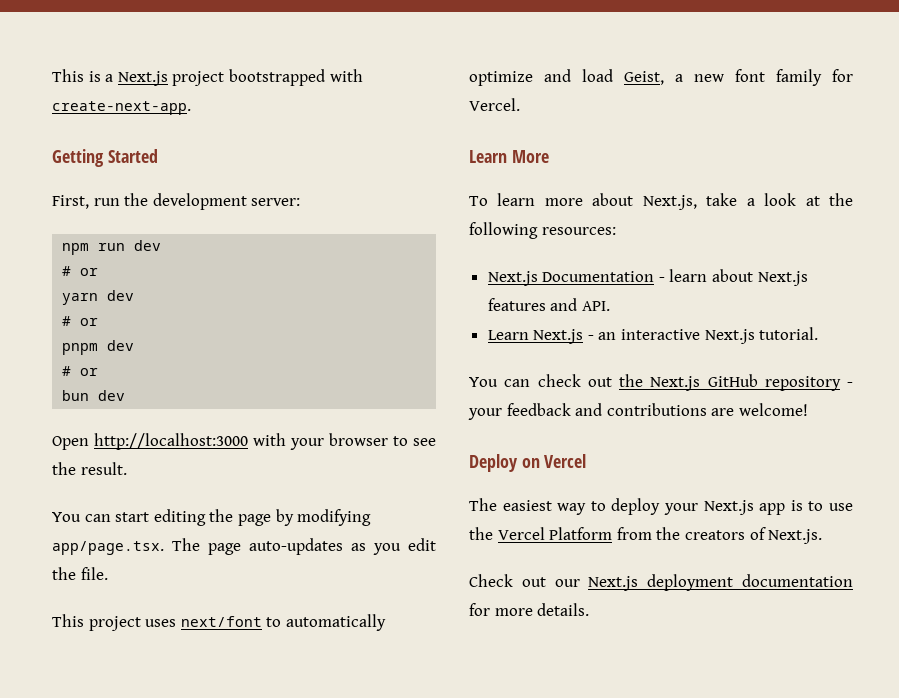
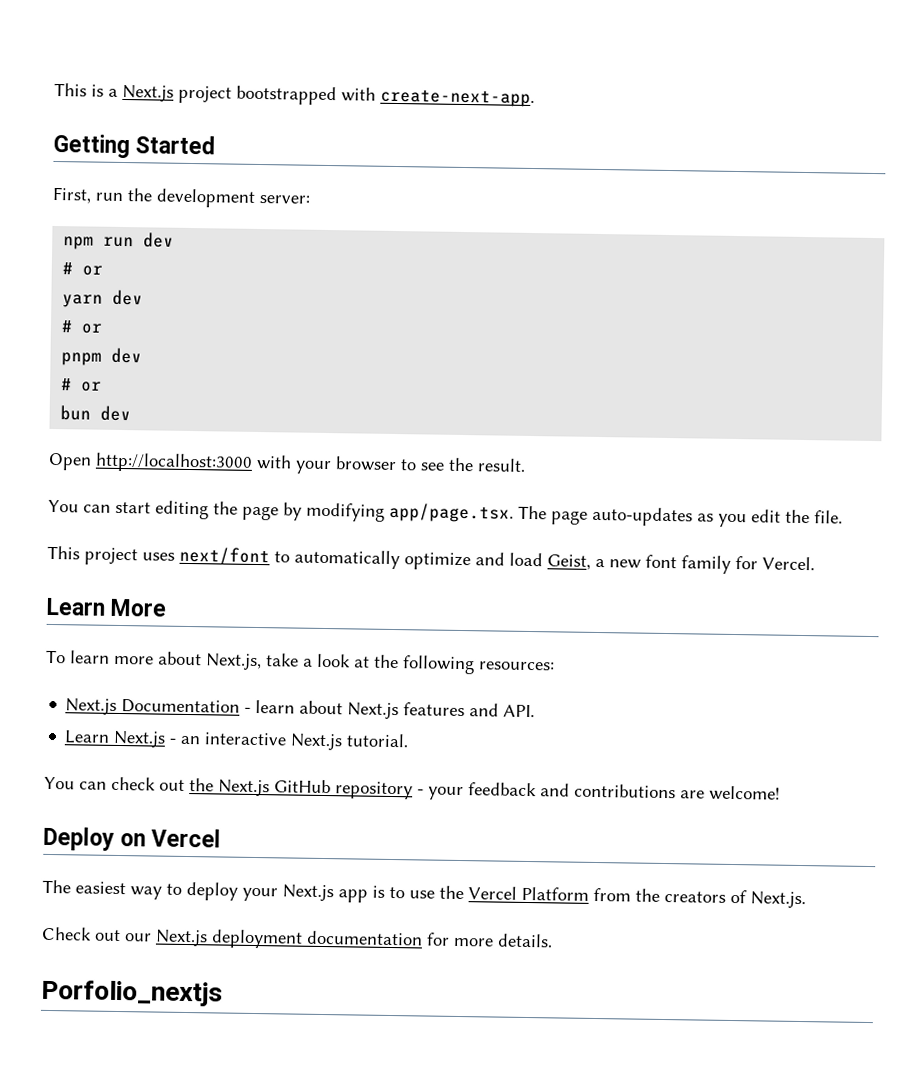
(590, 609) none -> [41,979,223,1007] // Porfolio_nextjs

